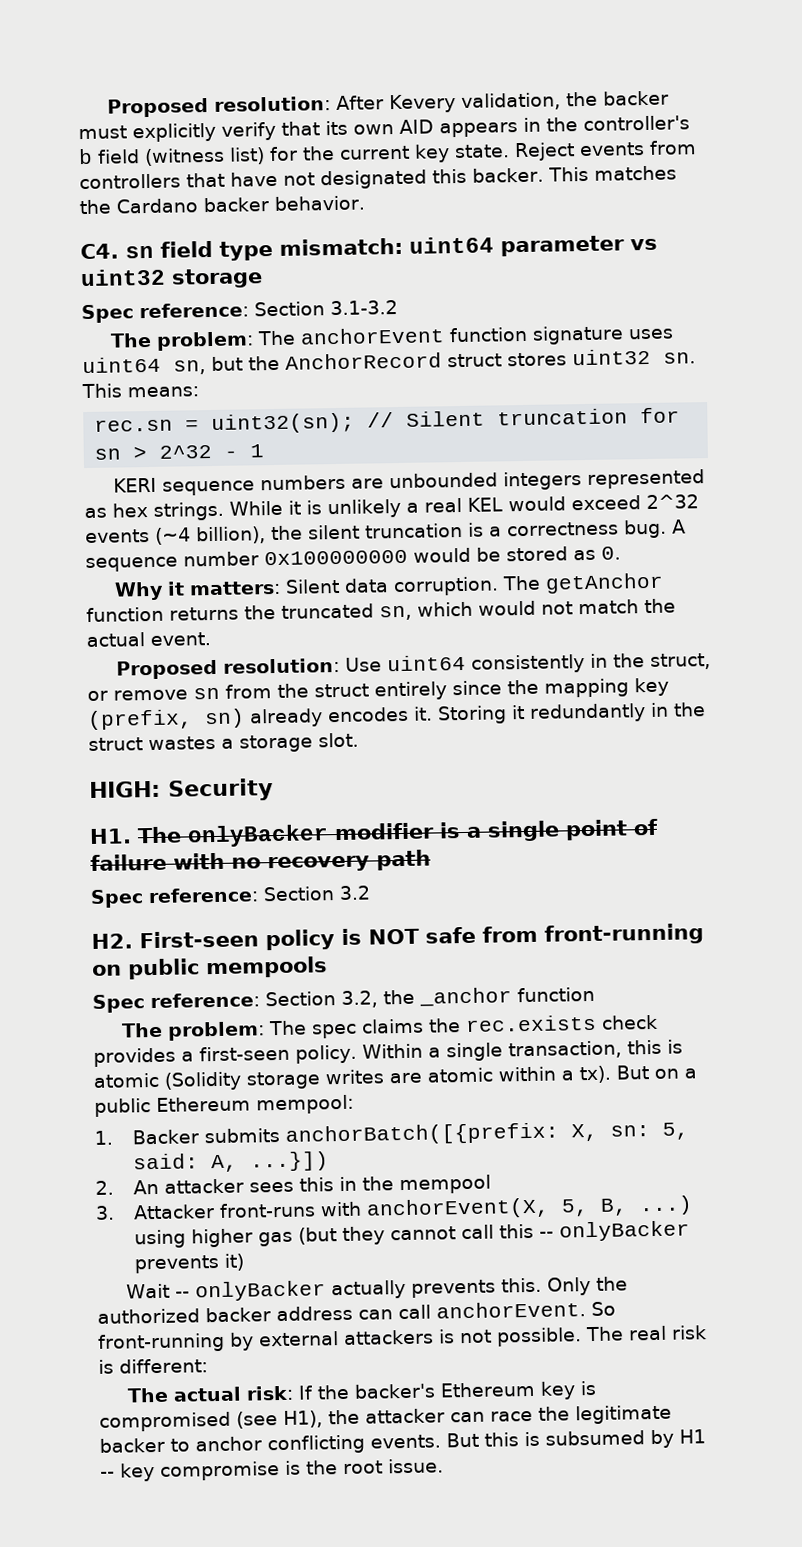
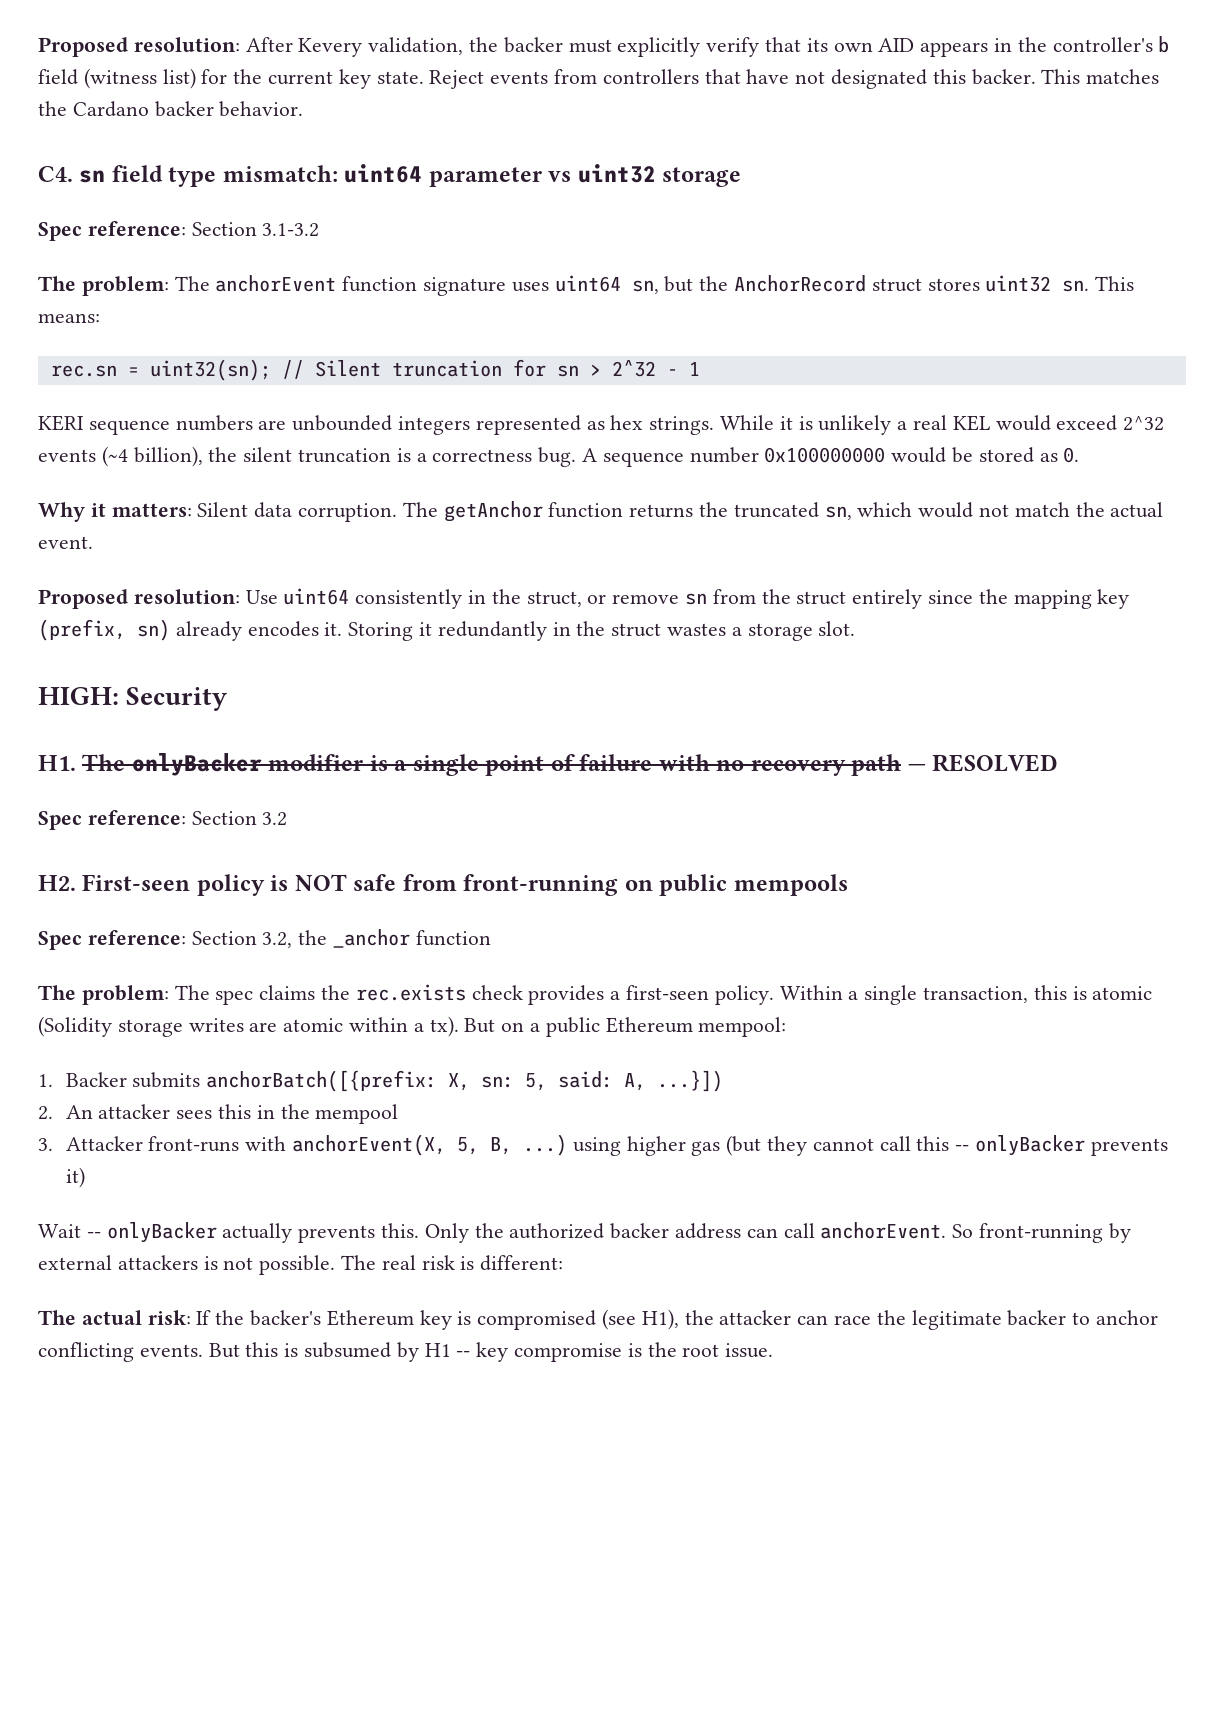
(431, 860) none -> [907,754,1059,772] — RESOLVED

